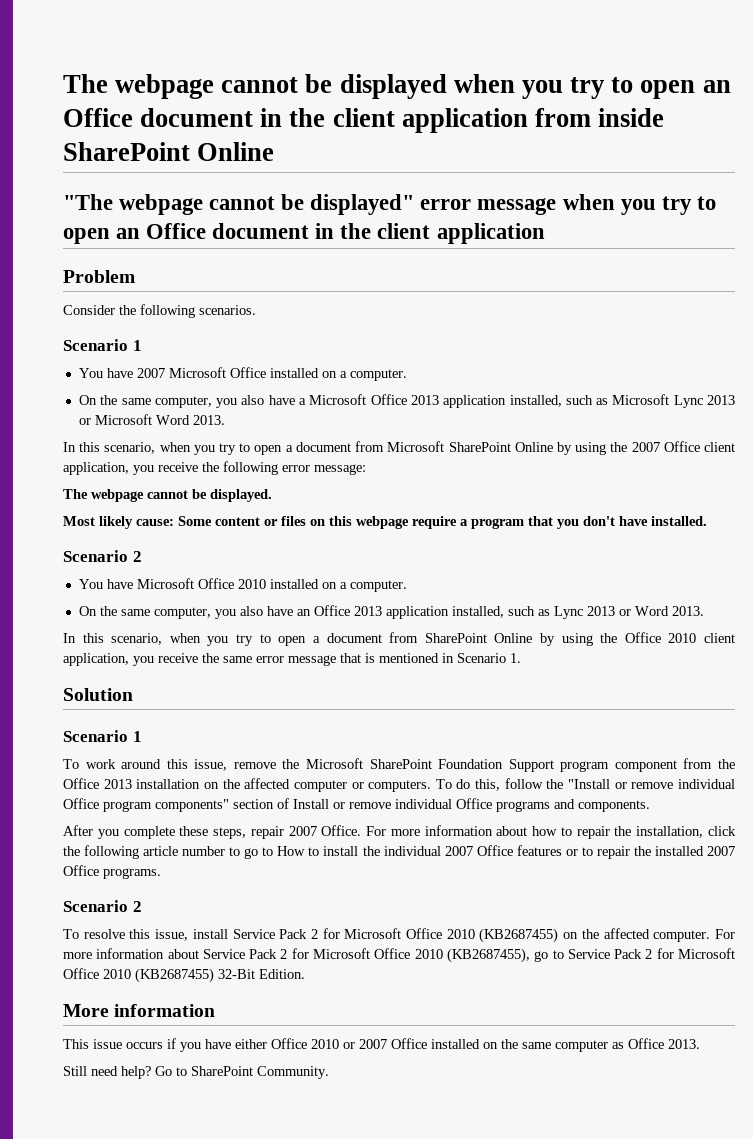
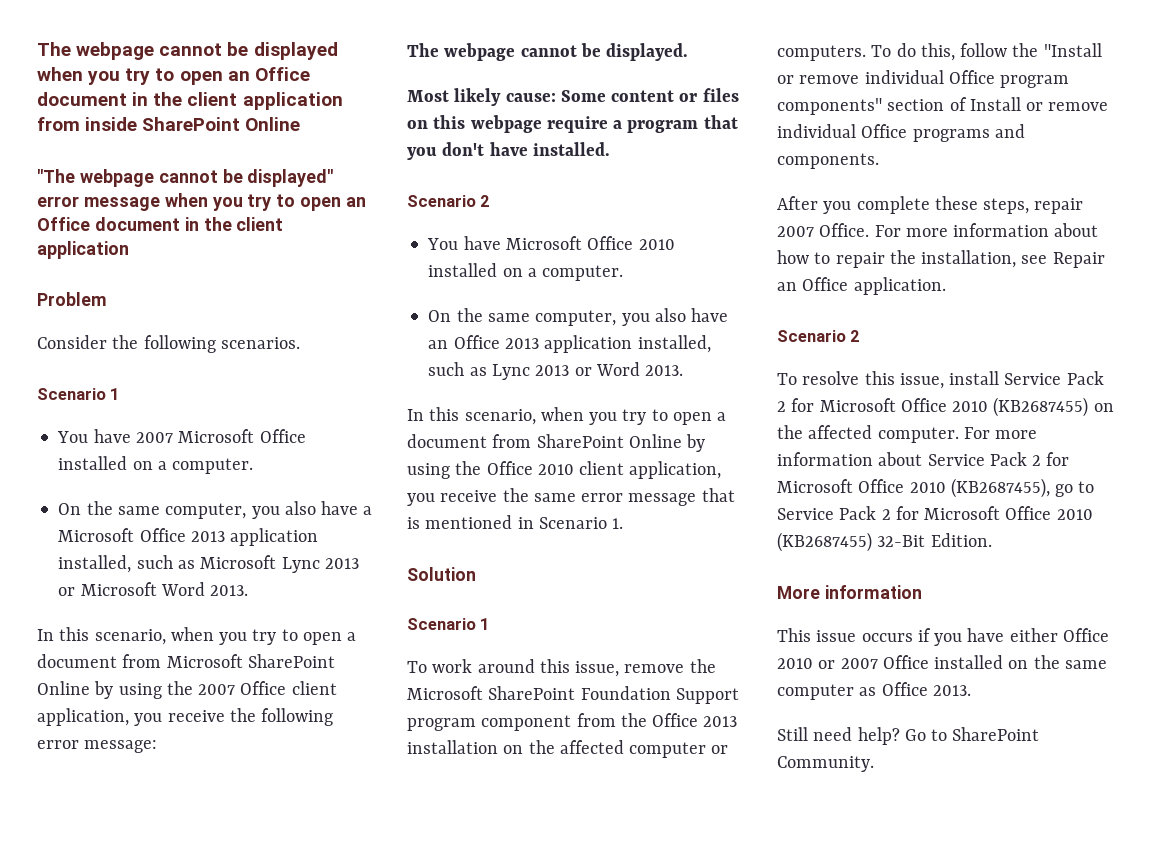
[707,826,736,836] [63,845,735,859] [63,865,161,879] click the following article number to go to How to install the individual 2007 Office features or to repair the installed 2007 Office programs. -> [1021,252,1105,268] [777,277,946,295] see Repair an Office application.

